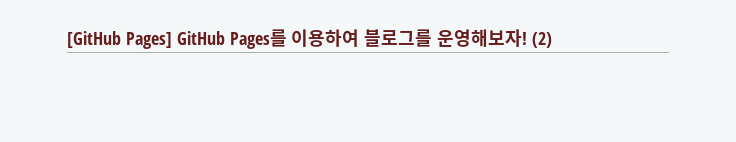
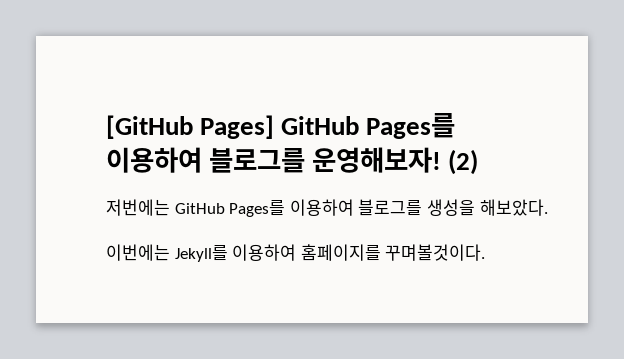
(553, 40) none -> [106,199,548,217] [106,244,486,262] // 저번에는 GitHub Pages를 이용하여 블로그를 생성을 해보았다. // 이번에는 Jekyll를 이용하여 홈페이지를 꾸며볼것이다.

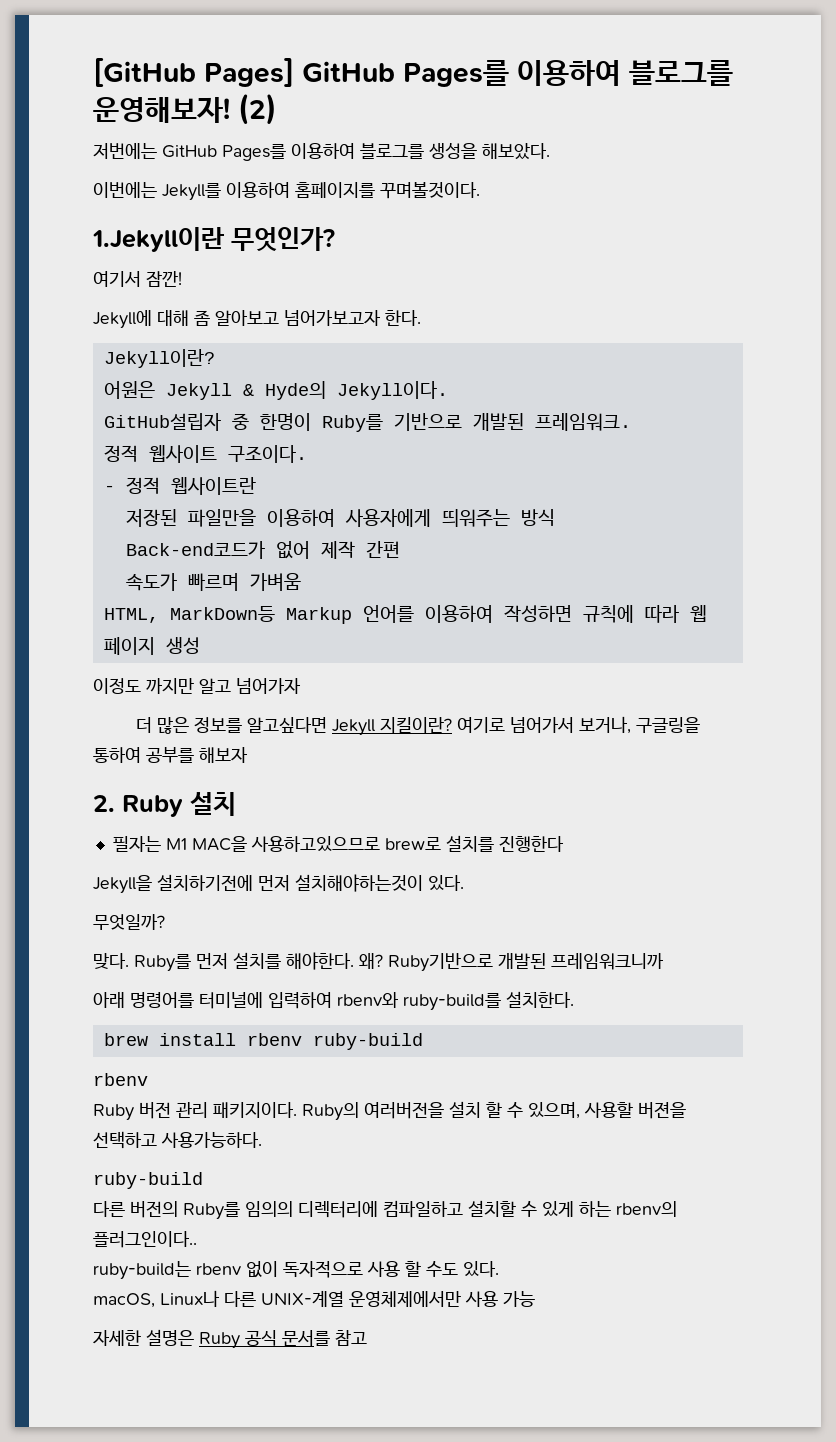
(486, 252) none -> [92,227,335,252] [93,271,182,287] [93,310,421,329] [103,349,215,368] [103,381,448,400] [103,413,631,432] [103,445,307,463] [103,477,256,495] [125,509,555,527] [125,541,400,559] [125,573,301,591] [103,605,707,624] [103,637,200,655] [93,678,301,694] [135,716,700,736] [93,747,248,763] [93,792,236,817] [112,835,564,852] [93,874,464,894] [93,914,165,930] [93,952,664,972] [93,991,574,1011] [103,1033,423,1050] [93,1073,148,1086] [93,1101,686,1121] [93,1131,262,1149] [93,1172,203,1189] [93,1200,677,1220] [93,1231,197,1248] [93,1261,499,1280] [93,1290,535,1308] [93,1329,367,1349] // 1.Jekyll이란 무엇인가? // 여기서 잠깐! // Jekyll에 대해 좀 알아보고 넘어가보고자 한다. // Jekyll이란? // 어원은 Jekyll & Hyde의 Jekyll이다. // GitHub설립자 중 한명이 Ruby를 기반으로 개발된 프레임워크. // 정적 웹사이트 구조이다. // - 정적 웹사이트란 // 저장된 파일만을 이용하여 사용자에게 띄워주는 방식 // Back-end코드가 없어 제작 간편 // 속도가 빠르며 가벼움 // HTML, MarkDown등 Markup 언어를 이용하여 작성하면 규칙에 따라 웹 페이지 생성 // 이정도 까지만 알고 넘어가자 // 더 많은 정보를 알고싶다면 Jekyll 지킬이란? 여기로 넘어가서 보거나, 구글링을 통하여 공부를 해보자 // 2. Ruby 설치 // 필자는 M1 MAC을 사용하고있으므로 brew로 설치를 진행한다 // Jekyll을 설치하기전에 먼저 설치해야하는것이 있다. // 무엇일까? // 맞다. Ruby를 먼저 설치를 해야한다. 왜? Ruby기반으로 개발된 프레임워크니까 // 아래 명령어를 터미널에 입력하여 rbenv와 ruby-build를 설치한다. // brew install rbenv ruby-build // rbenv // Ruby 버전 관리 패키지이다. Ruby의 여러버전을 설치 할 수 있으며, 사용할 버젼을 선택하고 사용가능하다. // ruby-build // 다른 버전의 Ruby를 임의의 디렉터리에 컴파일하고 설치할 수 있게 하는 rbenv의 플러그인이다.. // ruby-build는 rbenv 없이 독자적으로 사용 할 수도 있다. // macOS, Linux나 다른 UNIX-계열 운영체제에서만 사용 가능 // 자세한 설명은 Ruby 공식 문서를 참고

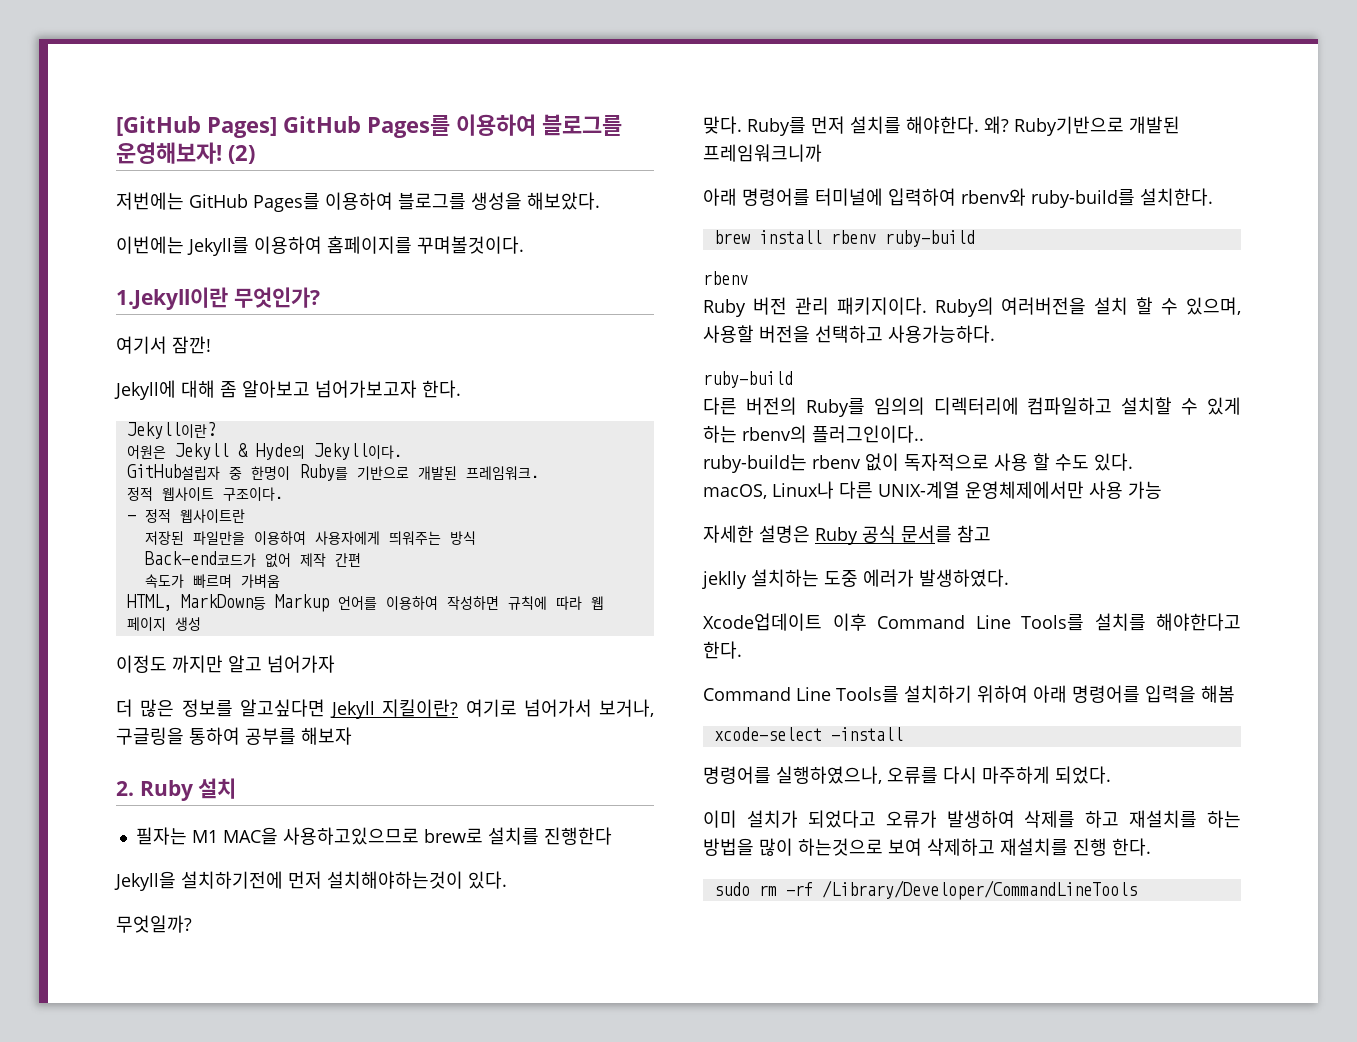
[638,1102,686,1119] 버젼을 -> [759,325,810,343] 버전을
(367, 1338) none -> [702,569,1009,589] [703,613,1241,631] [703,641,742,659] [703,685,1235,703] [713,727,903,741] [703,766,1111,784] [703,810,1241,828] [703,838,1151,856] [713,880,1137,900] // jeklly 설치하는 도중 에러가 발생하였다. // Xcode업데이트 이후 Command Line Tools를 설치를 해야한다고 한다. // Command Line Tools를 설치하기 위하여 아래 명령어를 입력을 해봄 // xcode-select -install // 명령어를 실행하였으나, 오류를 다시 마주하게 되었다. // 이미 설치가 되었다고 오류가 발생하여 삭제를 하고 재설치를 하는 방법을 많이 하는것으로 보여 삭제하고 재설치를 진행 한다. // sudo rm -rf /Library/Developer/CommandLineTools

